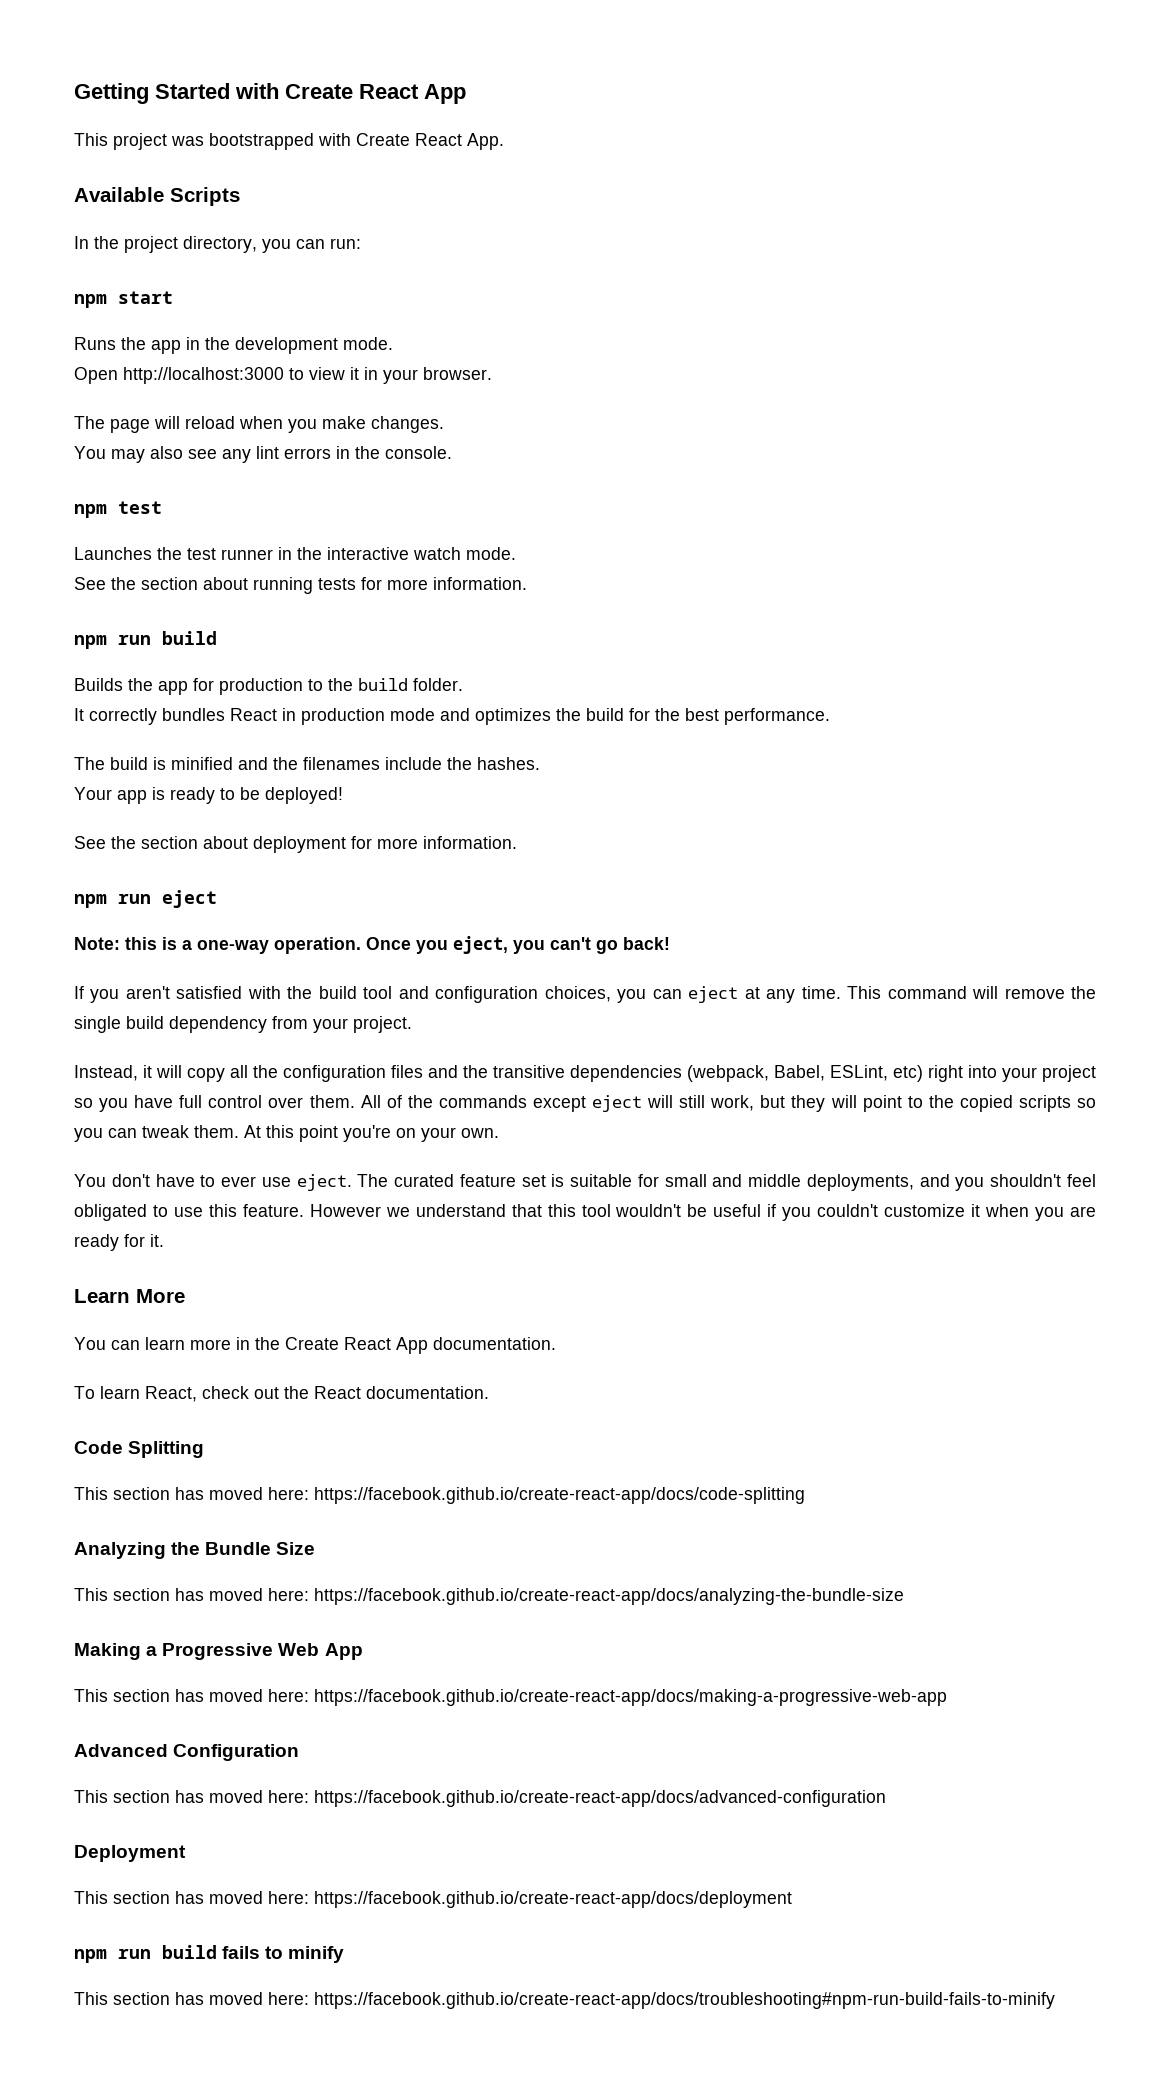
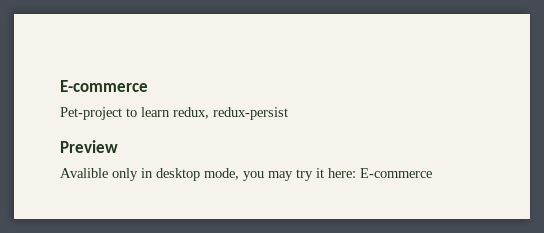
[74,83,466,104] [74,133,504,150] [74,187,240,206] [74,236,361,253] [74,291,173,308] [74,337,393,354] [74,367,492,384] [74,416,444,433] [74,446,452,463] [74,501,162,518] [74,547,516,560] [74,577,527,594] [74,631,217,649] [74,678,463,695] [74,708,830,725] [74,757,540,770] [74,787,343,804] [74,836,517,853] [74,890,217,908] [74,936,670,954] [74,986,1096,1003] [74,1016,412,1033] [74,1065,1096,1082] [74,1095,1097,1112] [74,1125,499,1142] [74,1174,1097,1191] [74,1204,1097,1221] [74,1234,164,1251] [74,1289,185,1303] [74,1337,556,1354] [74,1386,489,1402] [74,1441,205,1458] [74,1487,805,1504] [74,1542,316,1559] [74,1588,904,1605] [74,1643,363,1660] [74,1689,947,1706] [74,1744,300,1761] [74,1790,886,1807] [74,1845,186,1862] [74,1891,792,1908] [74,1945,345,1963] [74,1992,1055,2009] Getting Started with Create React App // This project was bootstrapped with Create React App. // Available Scripts // In the project directory, you can run: // npm start // Runs the app in the development mode. // Open http://localhost:3000 to view it in your browser. // The page will reload when you make changes. // You may also see any lint errors in the console. // npm test // Launches the test runner in the interactive watch mode. // See the section about running tests for more information. // npm run build // Builds the app for production to the build folder. // It correctly bundles React in production mode and optimizes the build for the best performance. // The build is minified and the filenames include the hashes. // Your app is ready to be deployed! // See the section about deployment for more information. // npm run eject // Note: this is a one-way operation. Once you eject, you can't go back! // If you aren't satisfied with the build tool and configuration choices, you can eject at any time. This command will remove the single build dependency from your project. // Instead, it will copy all the configuration files and the transitive dependencies (webpack, Babel, ESLint, etc) right into your project so you have full control over them. All of the commands except eject will still work, but they will point to the copied scripts so you can tweak them. At this point you're on your own. // You don't have to ever use eject. The curated feature set is suitable for small and middle deployments, and you shouldn't feel obligated to use this feature. However we understand that this tool wouldn't be useful if you couldn't customize it when you are ready for it. // Learn More // You can learn more in the Create React App documentation. // To learn React, check out the React documentation. // Code Splitting // This section has moved here: https://facebook.github.io/create-react-app/docs/code-splitting // Analyzing the Bundle Size // This section has moved here: https://facebook.github.io/create-react-app/docs/analyzing-the-bundle-size // Making a Progressive Web App // This section has moved here: https://facebook.github.io/create-react-app/docs/making-a-progressive-web-app // Advanced Configuration // This section has moved here: https://facebook.github.io/create-react-app/docs/advanced-configuration // Deployment // This section has moved here: https://facebook.github.io/create-react-app/docs/deployment // npm run build fails to minify // This section has moved here: https://facebook.github.io/create-react-app/docs/troubleshooting#npm-run-build-fails-to-minify -> [60,80,148,92] [60,107,288,120] [60,140,118,153] [60,168,432,181] E-commerce // Pet-project to learn redux, redux-persist // Preview // Avalible only in desktop mode, you may try it here: E-commerce

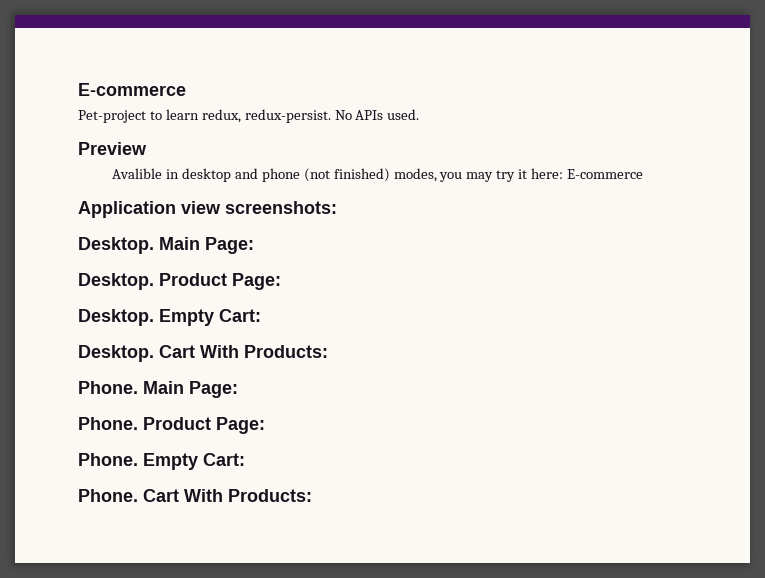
[213,107,288,120] redux-persist -> [244,109,420,123] redux-persist. No APIs used.
[112,168,138,181] only -> (163, 173) none
[204,168,239,180] mode, -> [234,168,437,182] and phone (not finished) modes,
(432, 173) none -> [78,201,337,218] [78,237,254,254] [78,273,281,290] [78,309,261,326] [78,345,328,362] [78,381,238,398] [78,417,265,434] [78,453,245,470] [78,489,312,502] // Application view screenshots: // Desktop. Main Page: // Desktop. Product Page: // Desktop. Empty Cart: // Desktop. Cart With Products: // Phone. Main Page: // Phone. Product Page: // Phone. Empty Cart: // Phone. Cart With Products:

